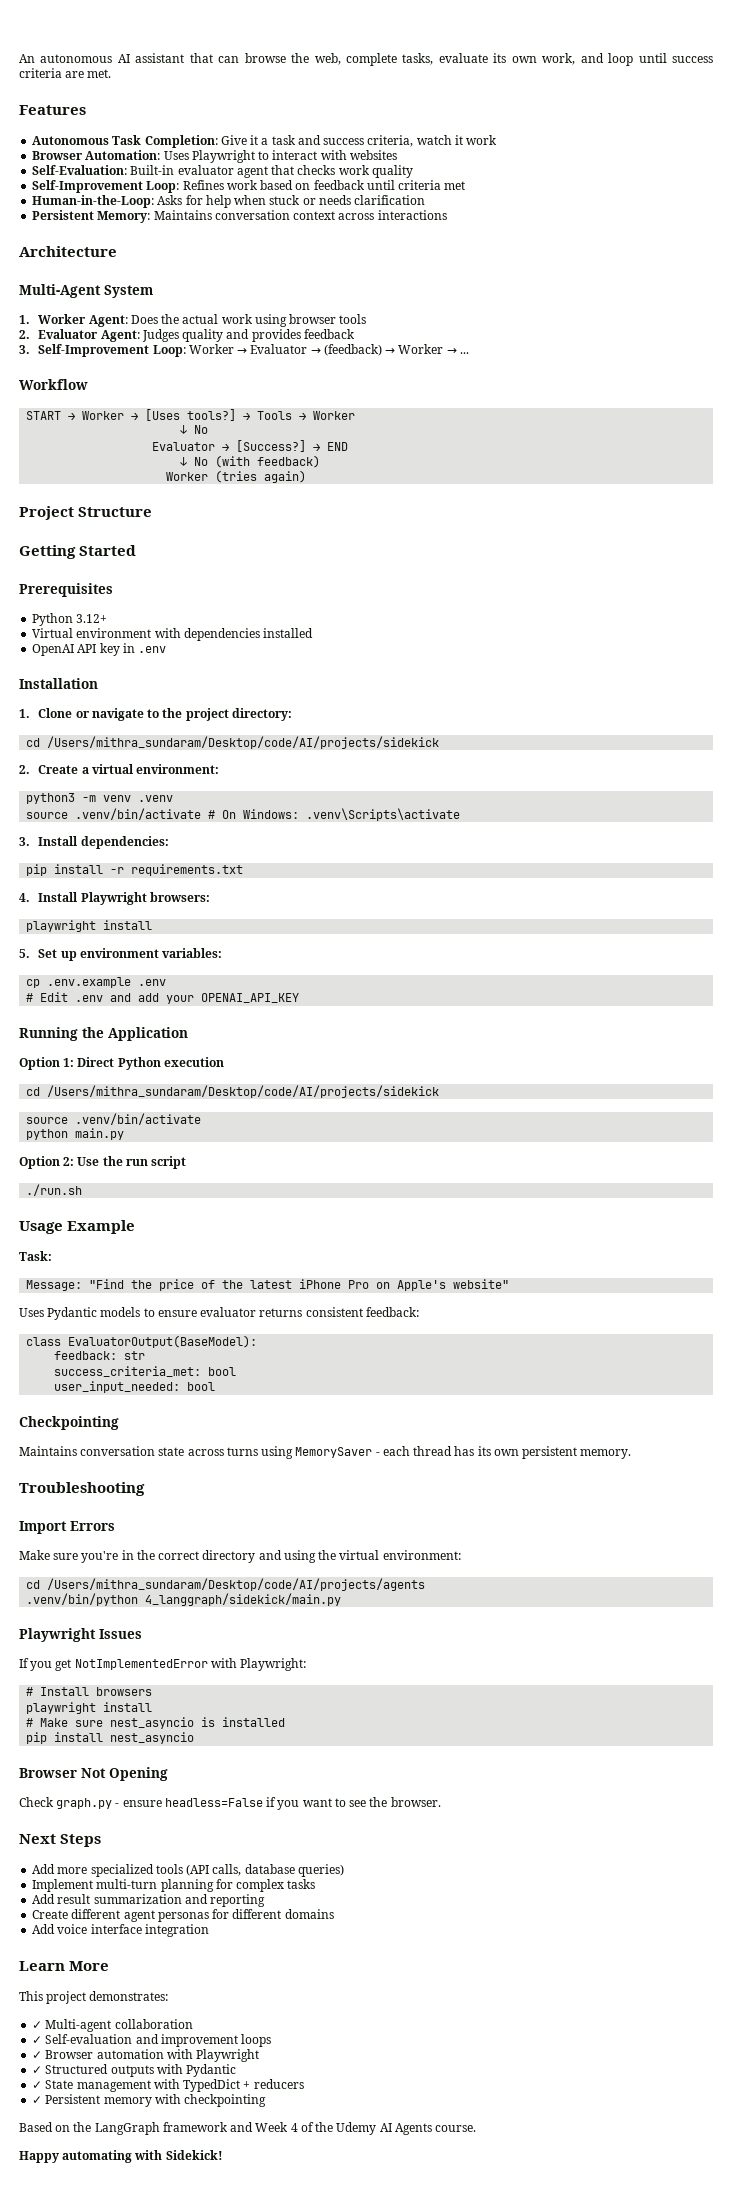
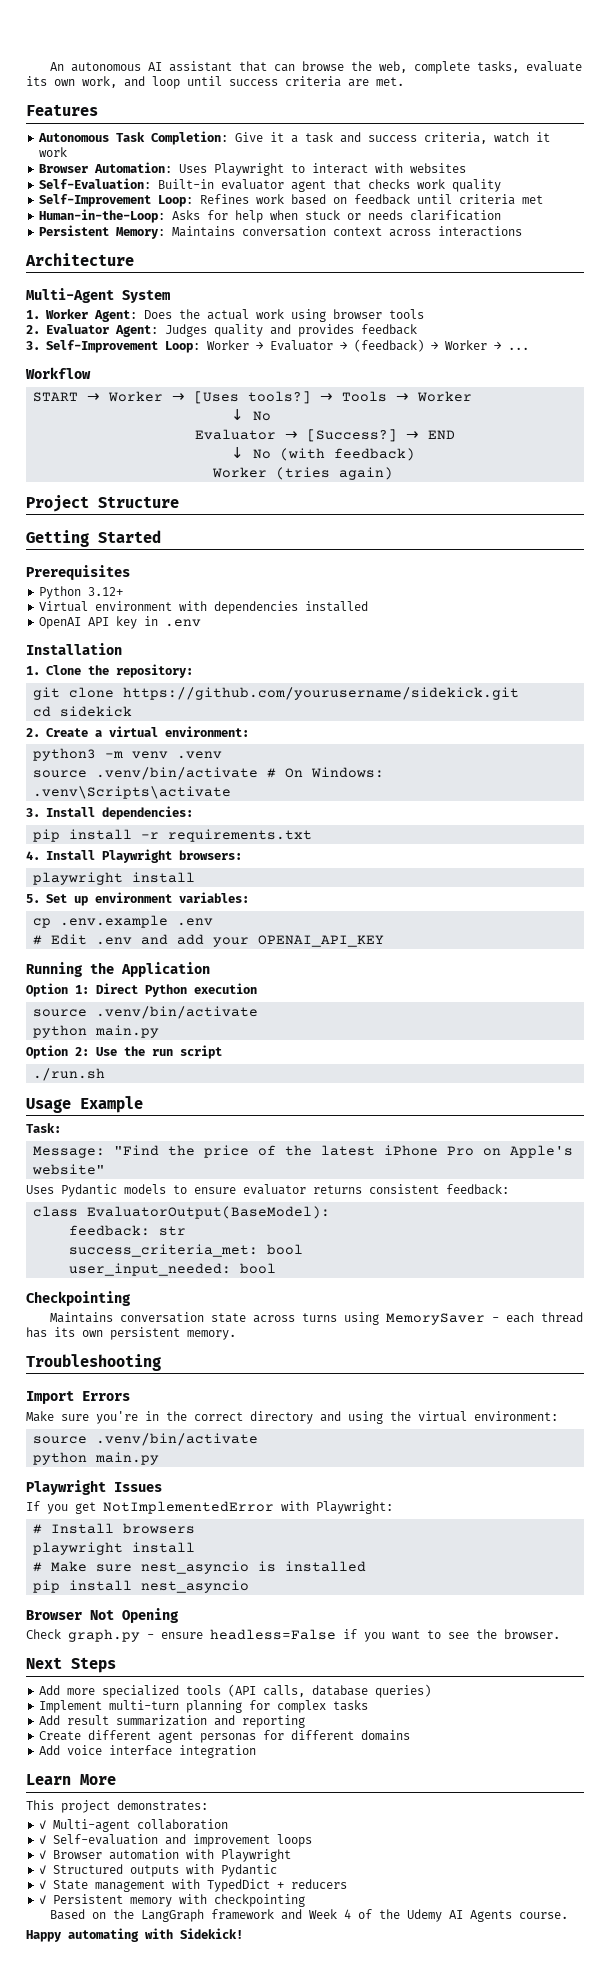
[75,708,292,721] [26,736,440,749] or navigate to the project directory: // cd /Users/mithra_sundaram/Desktop/code/AI/projects/sidekick -> [88,664,194,678] [33,687,520,700] [33,706,133,717] the repository: // git clone https://github.com/yourusername/sidekick.git // cd sidekick
[26,1085,440,1098] // cd /Users/mithra_sundaram/Desktop/code/AI/projects/sidekick -> (257, 988) none
[26,1578,426,1591] [26,1593,342,1606] cd /Users/mithra_sundaram/Desktop/code/AI/projects/agents // .venv/bin/python 4_langgraph/sidekick/main.py -> [33,1433,259,1446] [33,1452,160,1465] source .venv/bin/activate // python main.py

